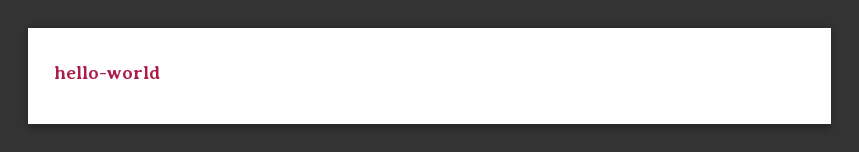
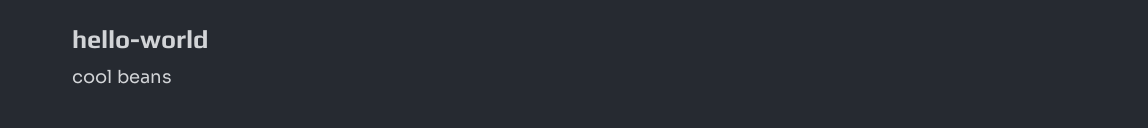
(160, 72) none -> [72,69,172,84] // cool beans

